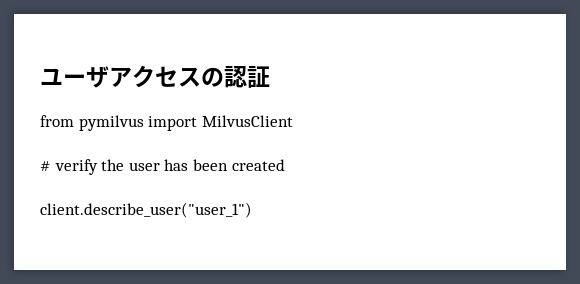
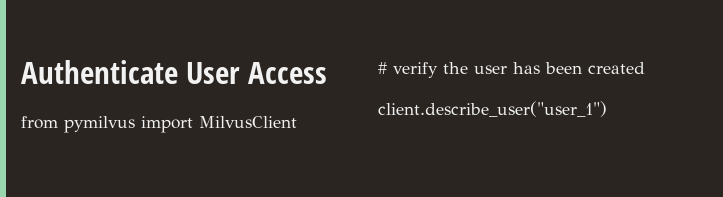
[40,65,270,88] ユーザアクセスの認証 -> [21,60,327,84] Authenticate User Access

